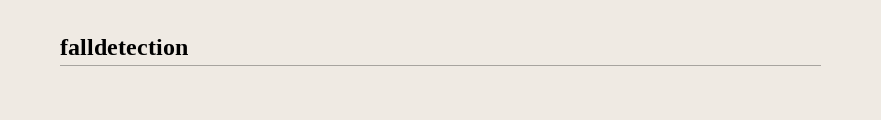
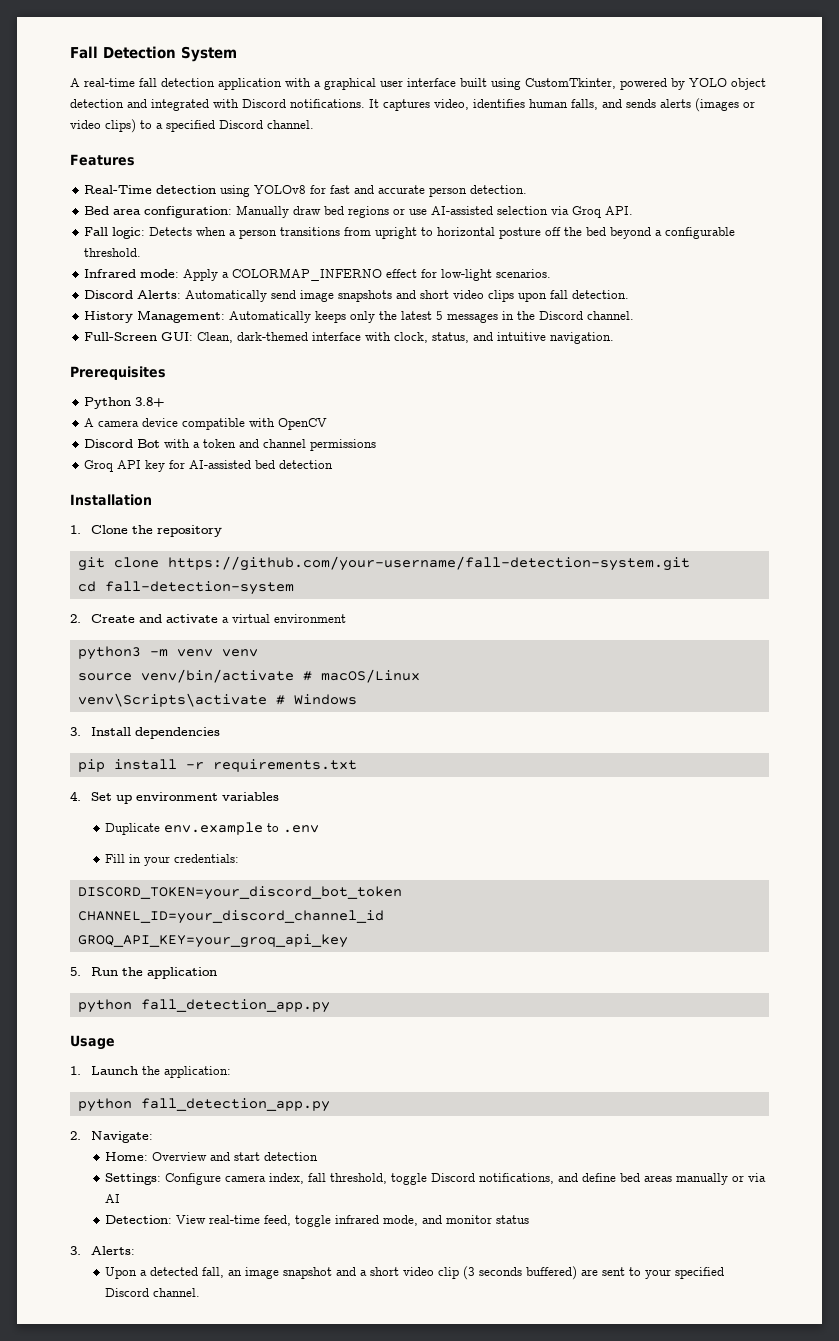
[60,39,188,55] falldetection -> [70,46,237,62] [70,78,766,90] [70,98,755,112] [70,119,314,133] [70,154,135,166] [84,185,528,197] [84,205,634,218] [84,227,736,239] [84,248,142,257] [84,268,552,281] [84,290,630,302] [84,310,635,323] [84,332,615,344] [70,366,166,380] [84,397,166,409] [84,418,328,430] [84,439,377,451] [84,460,334,472] [70,494,152,506] [70,525,223,537] [77,556,690,571] [77,581,294,595] [70,614,347,623] [77,646,258,660] [77,669,420,683] [77,693,357,707] [70,727,221,739] [77,759,357,772] [70,791,280,804] [105,822,320,835] [105,854,240,866] [77,886,402,900] [77,910,384,924] [77,934,348,948] [70,967,218,979] [77,999,330,1013] [70,1035,115,1050] [70,1066,232,1078] [77,1098,330,1112] [70,1131,154,1143] [105,1152,319,1161] [105,1173,767,1185] [105,1194,121,1203] [105,1215,530,1227] [70,1246,136,1255] [105,1266,725,1280] [105,1288,201,1297] Fall Detection System // A real-time fall detection application with a graphical user interface built using CustomTkinter, powered by YOLO object detection and integrated with Discord notifications. It captures video, identifies human falls, and sends alerts (images or video clips) to a specified Discord channel. // Features // Real-Time detection using YOLOv8 for fast and accurate person detection. // Bed area configuration: Manually draw bed regions or use AI-assisted selection via Groq API. // Fall logic: Detects when a person transitions from upright to horizontal posture off the bed beyond a configurable threshold. // Infrared mode: Apply a COLORMAP_INFERNO effect for low-light scenarios. // Discord Alerts: Automatically send image snapshots and short video clips upon fall detection. // History Management: Automatically keeps only the latest 5 messages in the Discord channel. // Full-Screen GUI: Clean, dark-themed interface with clock, status, and intuitive navigation. // Prerequisites // Python 3.8+ // A camera device compatible with OpenCV // Discord Bot with a token and channel permissions // Groq API key for AI-assisted bed detection // Installation // 1. Clone the repository // git clone https://github.com/your-username/fall-detection-system.git // cd fall-detection-system // 2. Create and activate a virtual environment // python3 -m venv venv // source venv/bin/activate # macOS/Linux // venv\Scripts\activate # Windows // 3. Install dependencies // pip install -r requirements.txt // 4. Set up environment variables // Duplicate env.example to .env // Fill in your credentials: // DISCORD_TOKEN=your_discord_bot_token // CHANNEL_ID=your_discord_channel_id // GROQ_API_KEY=your_groq_api_key // 5. Run the application // python fall_detection_app.py // Usage // 1. Launch the application: // python fall_detection_app.py // 2. Navigate: // Home: Overview and start detection // Settings: Configure camera index, fall threshold, toggle Discord notifications, and define bed areas manually or via AI // Detection: View real-time feed, toggle infrared mode, and monitor status // 3. Alerts: // Upon a detected fall, an image snapshot and a short video clip (3 seconds buffered) are sent to your specified Discord channel.

